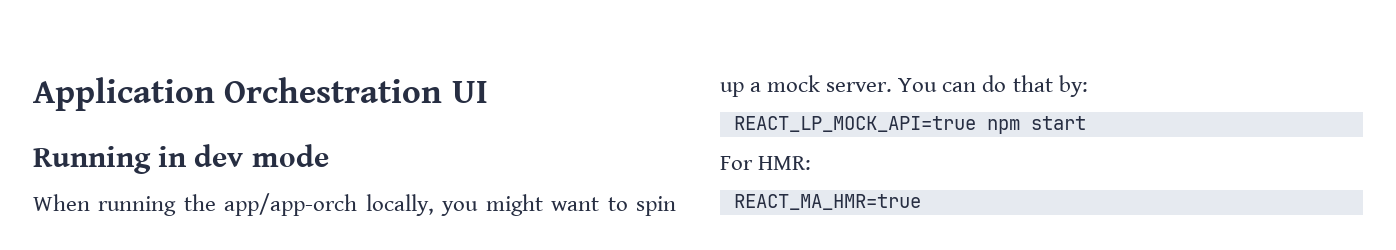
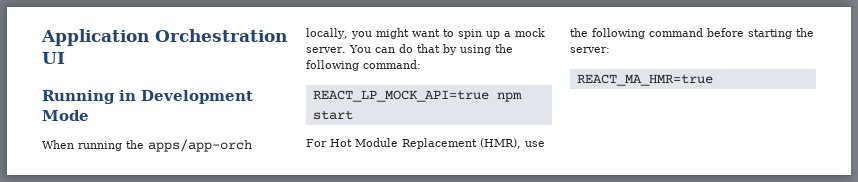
[194,144,329,167] dev mode -> [141,90,253,104] [42,110,89,121] Development Mode
[224,193,358,216] app/app-orch -> [148,139,252,152] apps/app-orch
[1058,75,1088,97] by: -> [442,44,513,55] [306,60,421,71] by using the following command:
[758,156,812,170] HMR: -> [330,138,545,149] [570,28,814,39] [570,47,610,53] Hot Module Replacement (HMR), use the following command before starting the server:

